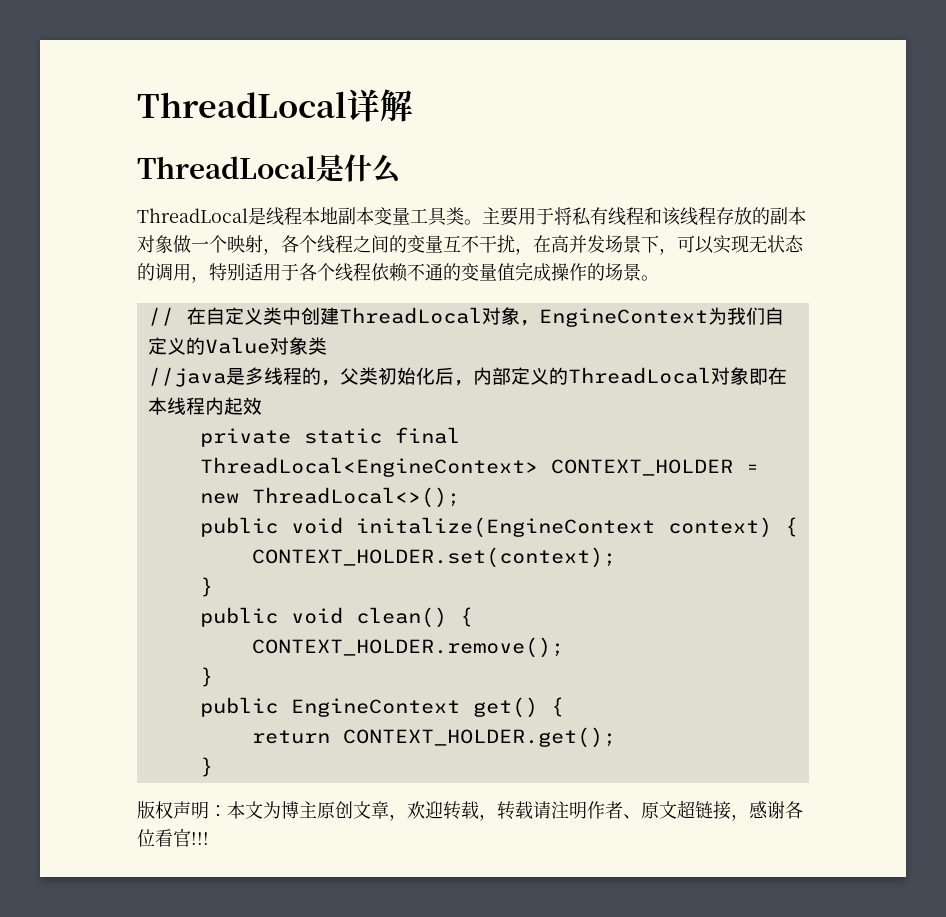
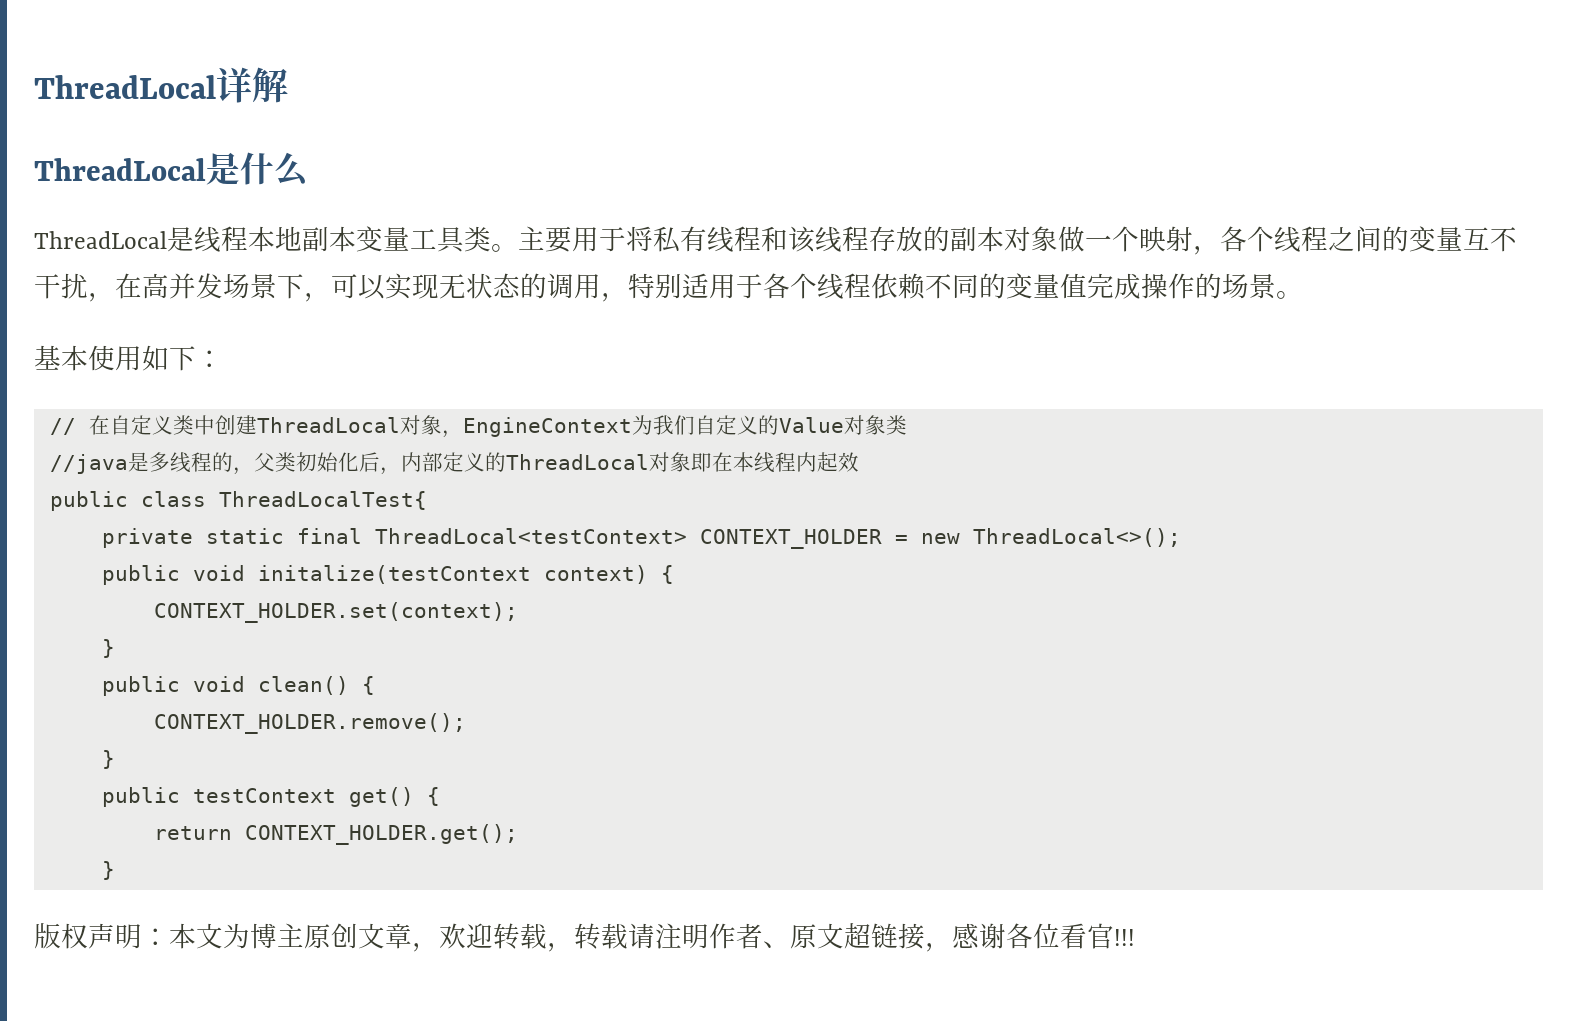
[425,263,443,281] 通 -> [952,274,979,299] 同
(659, 278) none -> [34,345,223,371] // 基本使用如下：
(262, 406) none -> [49,491,427,511] // public class ThreadLocalTest{
[199,457,538,477] ThreadLocal<EngineContext> -> [374,528,687,544] ThreadLocal<testContext>
[355,517,655,538] initalize(EngineContext -> [257,565,531,584] initalize(testContext
[290,698,460,717] EngineContext -> [192,788,336,803] testContext

